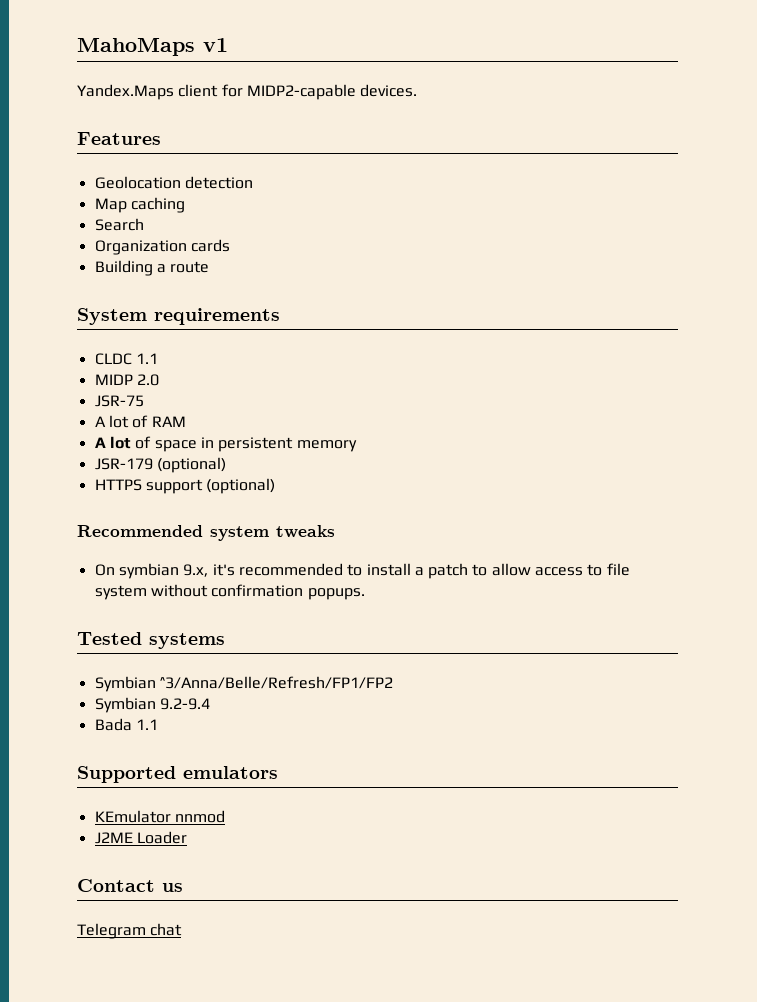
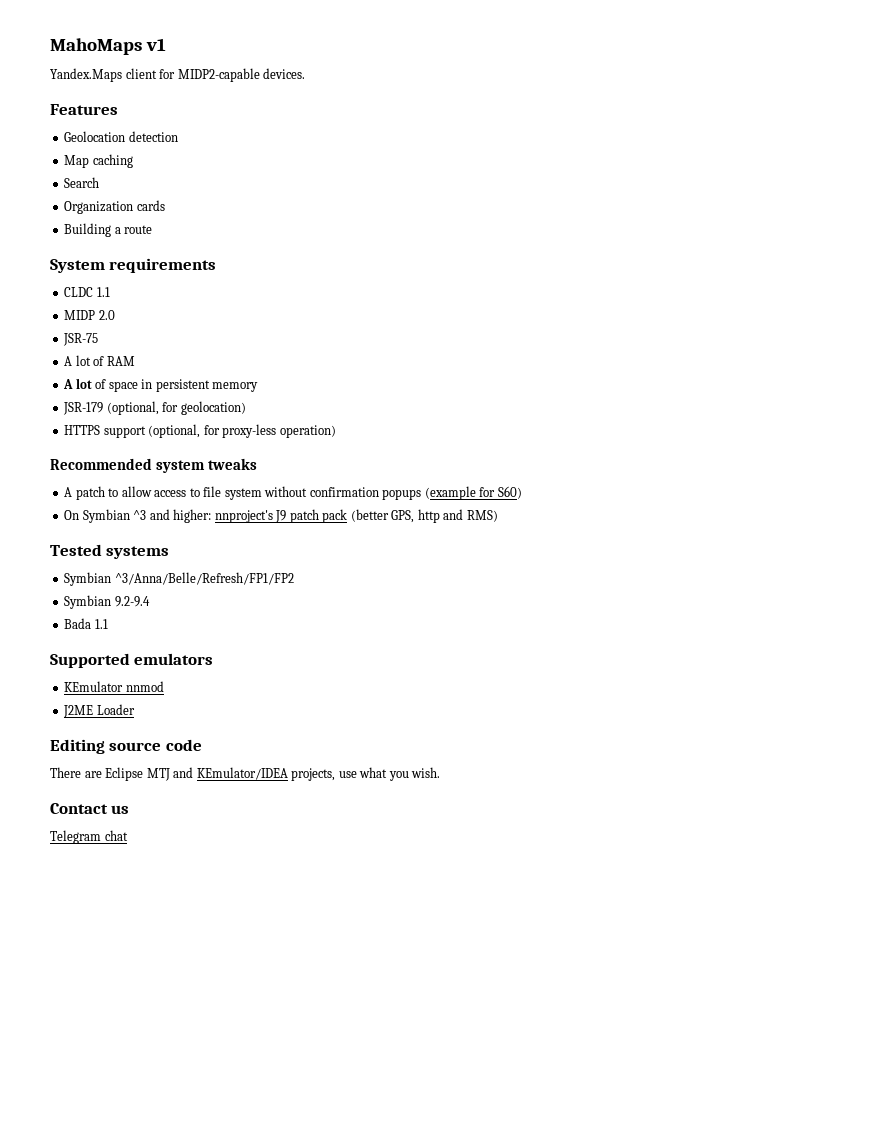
[156,457,226,473] (optional) -> [106,401,246,415] (optional, for geolocation)
[206,478,276,494] (optional) -> [148,424,336,438] (optional, for proxy-less operation)
[94,563,424,579] On symbian 9.x, it's recommended to install a -> [64,487,73,497] A
[307,588,365,600] popups. -> [382,486,522,500] [64,509,498,523] popups (example for S60) // On Symbian ^3 and higher: nnproject's J9 patch pack (better GPS, http and RMS)
(187, 837) none -> [50,739,202,754] [50,767,441,781] // Editing source code // There are Eclipse MTJ and KEmulator/IDEA projects, use what you wish.

